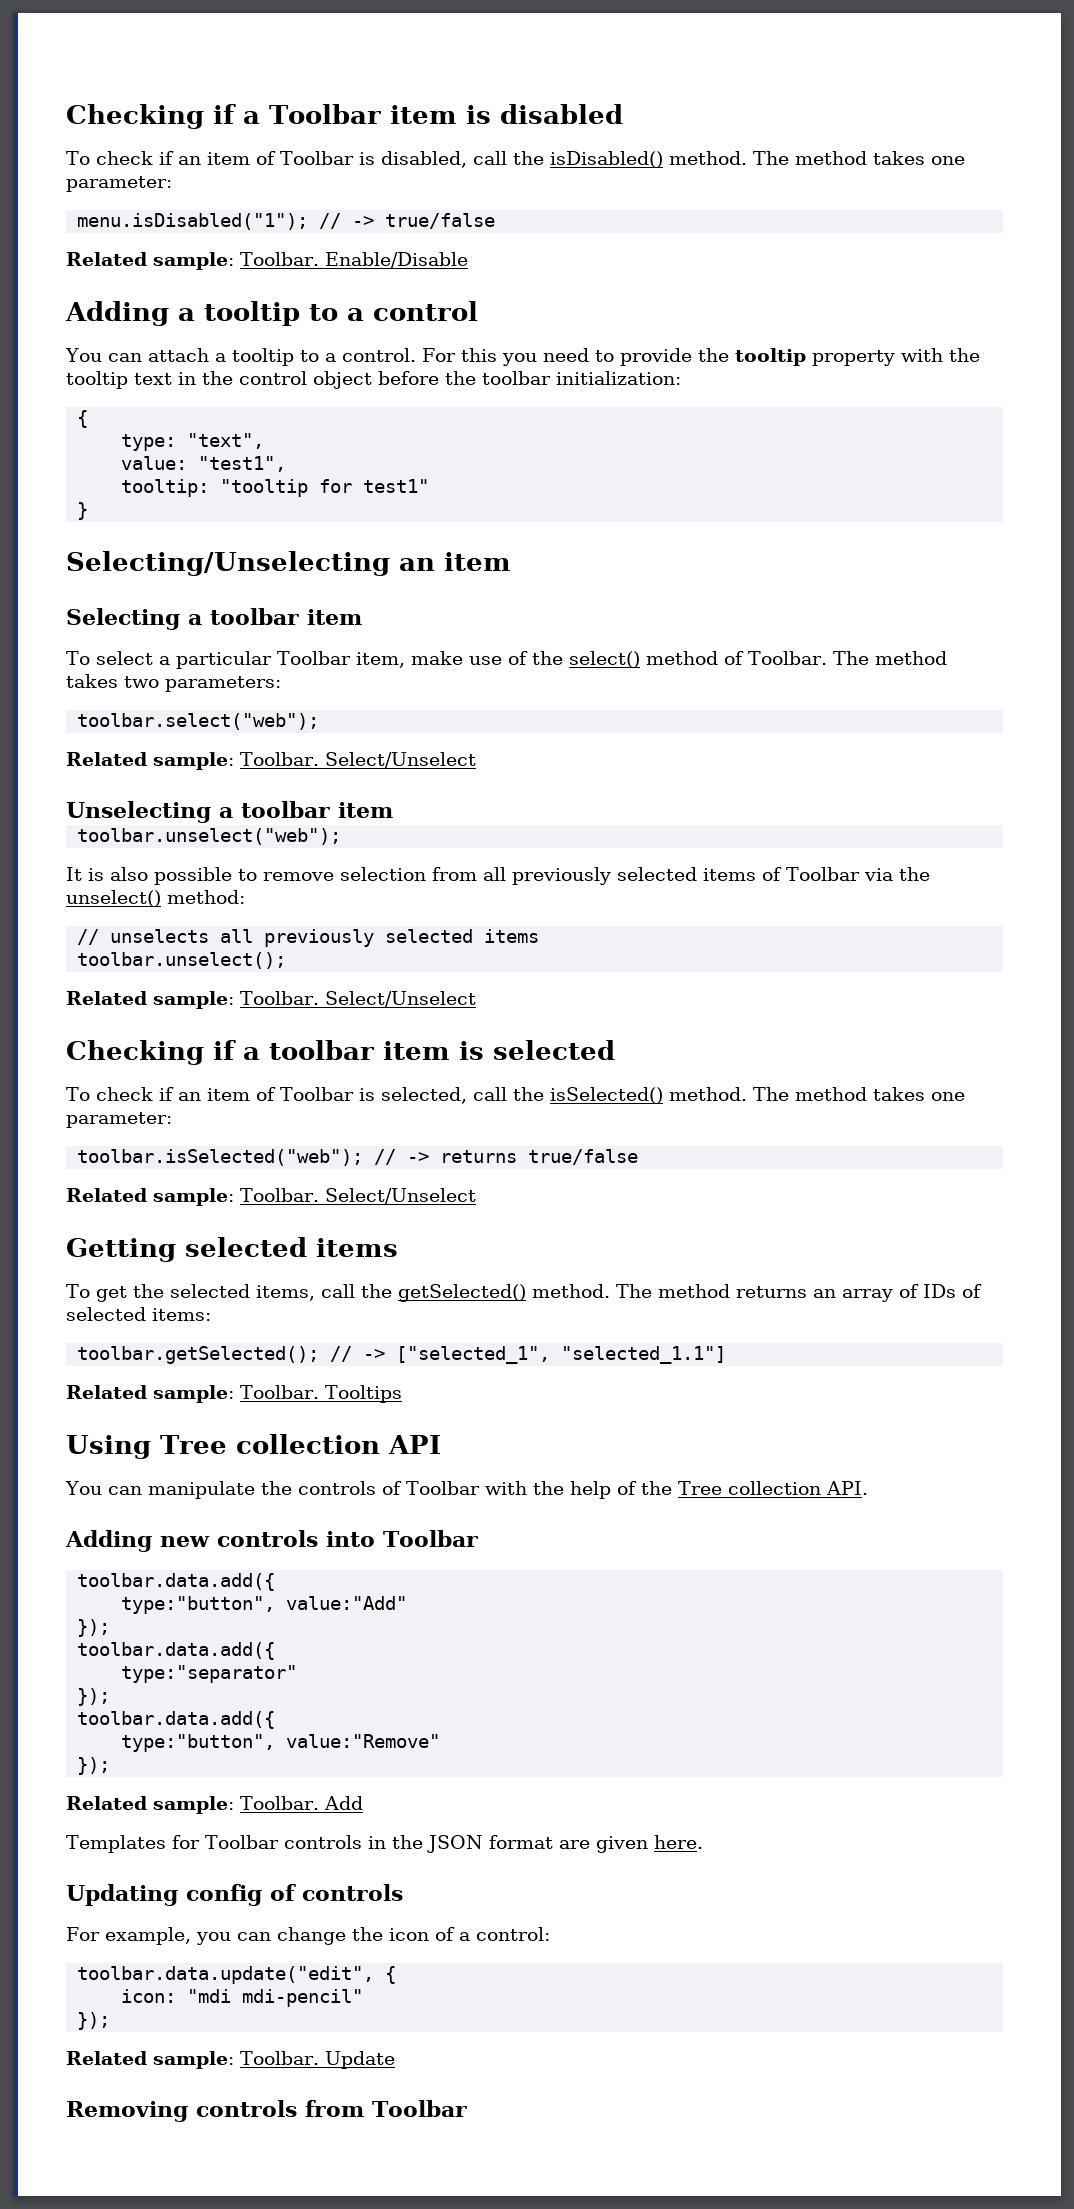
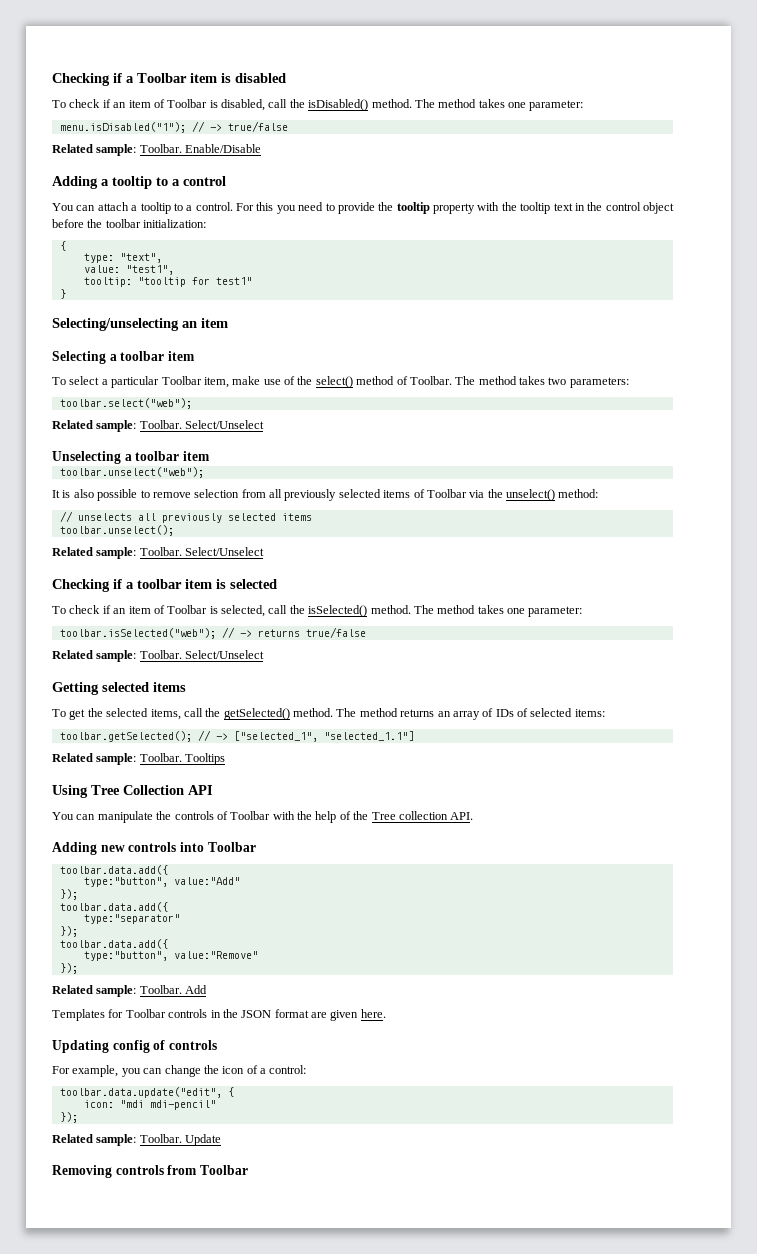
[66,551,390,576] Selecting/Unselecting -> [52,318,179,331] Selecting/unselecting
[235,1434,380,1454] collection -> [123,785,184,795] Collection

